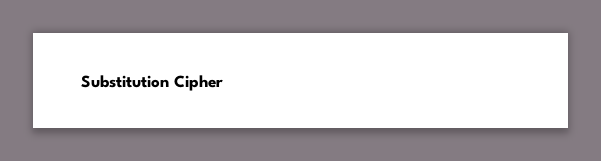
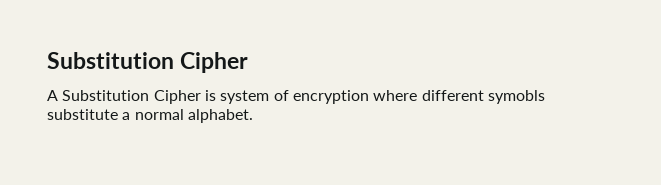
[81,75,223,91] Substitution Cipher -> [47,52,249,73] [47,90,545,104] [47,109,253,123] Substitution Cipher // A Substitution Cipher is system of encryption where different symobls substitute a normal alphabet.

